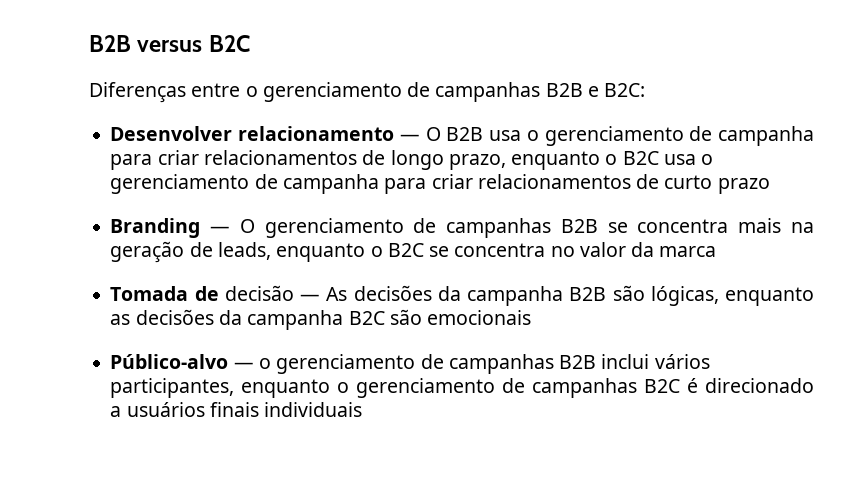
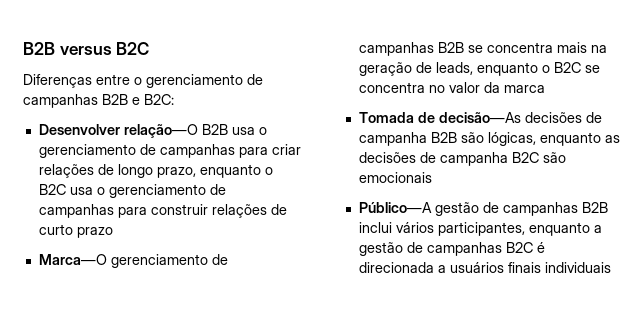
[238,126,441,141] relacionamento — O -> [123,124,198,138] relação—O
[717,126,814,146] [110,150,357,170] campanha para criar relacionamentos -> [159,144,301,158] [38,164,94,178] campanhas para criar relações
[282,174,631,194] campanha para criar relacionamentos -> [38,204,267,218] campanhas para construir relações
[110,218,255,238] Branding — O -> [38,254,107,265] Marca—O
[224,285,461,301] decisão — As decisões da -> [438,112,602,123] decisão—As decisões de
[218,310,242,325] da -> [419,152,436,163] de
[110,354,416,374] Público-alvo — o gerenciamento -> [358,202,479,216] Público—A gestão
[337,378,496,398] o gerenciamento -> [593,225,602,233] [358,242,403,256] a gestão
[705,378,815,393] direcionado -> [358,262,434,273] direcionada

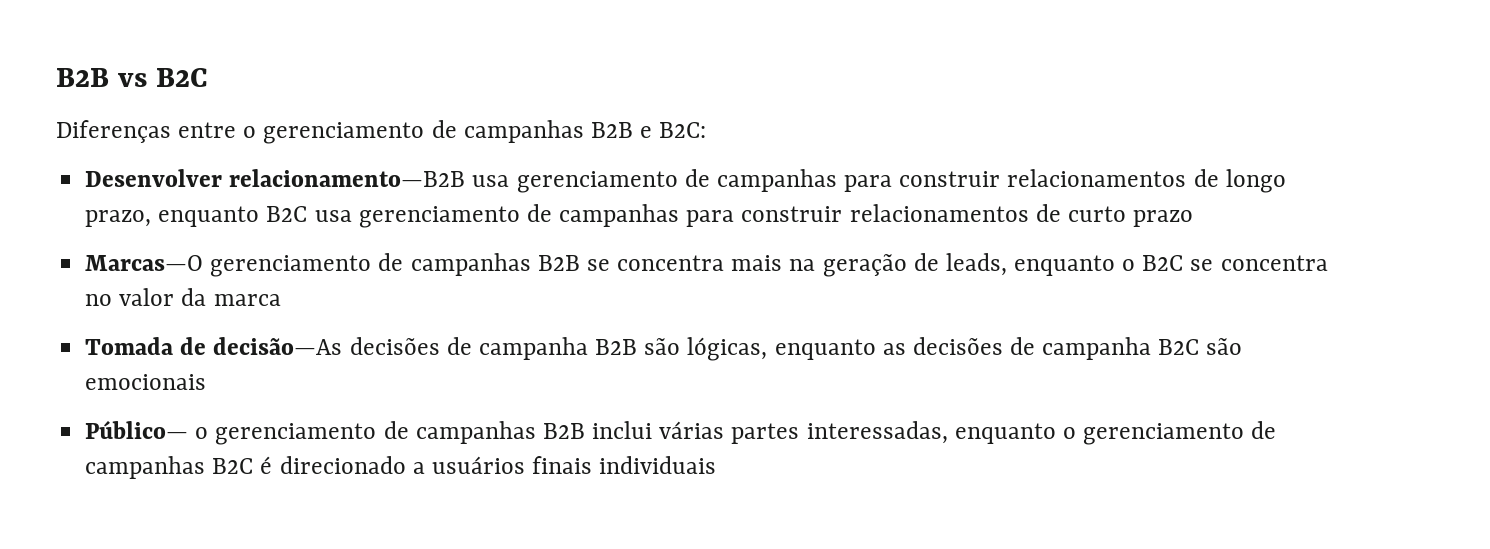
[23,42,112,55] B2B versus -> [56,68,147,87] B2B vs
[123,124,267,138] [38,144,301,158] [38,164,273,178] [38,184,226,198] [38,204,267,218] relação—O B2B usa o gerenciamento de campanhas para criar relações de longo prazo, enquanto o B2C usa o gerenciamento de campanhas para construir relações -> [229,169,1286,193] [85,204,1029,228] relacionamento—B2B usa gerenciamento de campanhas para construir relacionamentos de longo prazo, enquanto B2C usa gerenciamento de campanhas para construir relacionamentos
[38,254,107,265] Marca—O -> [85,255,204,271] Marcas—O
[358,202,479,216] Público—A gestão -> [85,420,377,445] Público— o gerenciamento
[395,222,602,236] [358,242,403,256] vários participantes, enquanto a gestão -> [659,421,1245,445] várias partes interessadas, enquanto o gerenciamento
[358,262,434,273] direcionada -> [279,456,406,474] direcionado

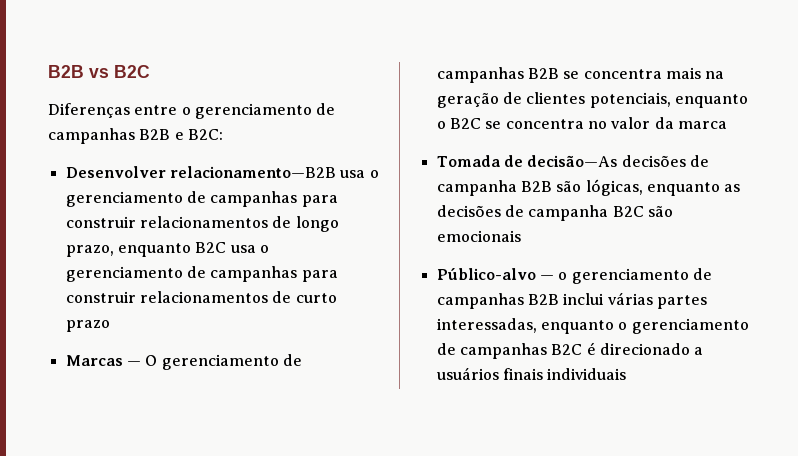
(510, 181) none -> [369,170,379,178] o
(352, 216) none -> [259,245,269,253] o
[85,255,204,271] Marcas—O -> [65,355,158,366] Marcas — O
[945,253,1007,276] leads, -> [526,92,671,108] clientes potenciais,
[85,420,189,439] Público— -> [436,268,554,280] Público-alvo —

